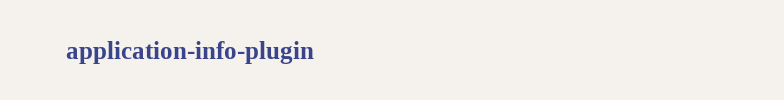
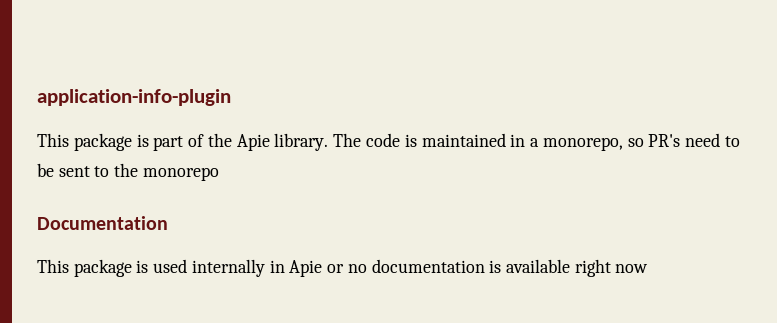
(314, 52) none -> [37,133,741,151] [37,163,219,181] [37,216,168,230] [37,259,649,277] // This package is part of the Apie library. The code is maintained in a monorepo, so PR's need to be sent to the monorepo // Documentation // This package is used internally in Apie or no documentation is available right now

